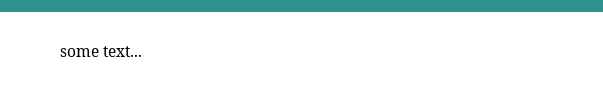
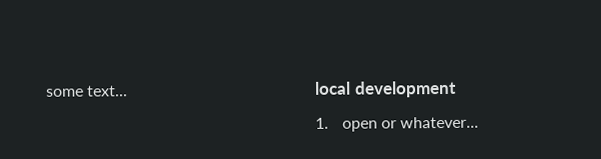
(143, 51) none -> [315,80,457,98] [315,116,479,132] // local development // 1. open or whatever...

